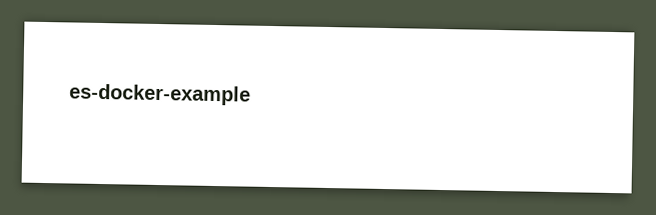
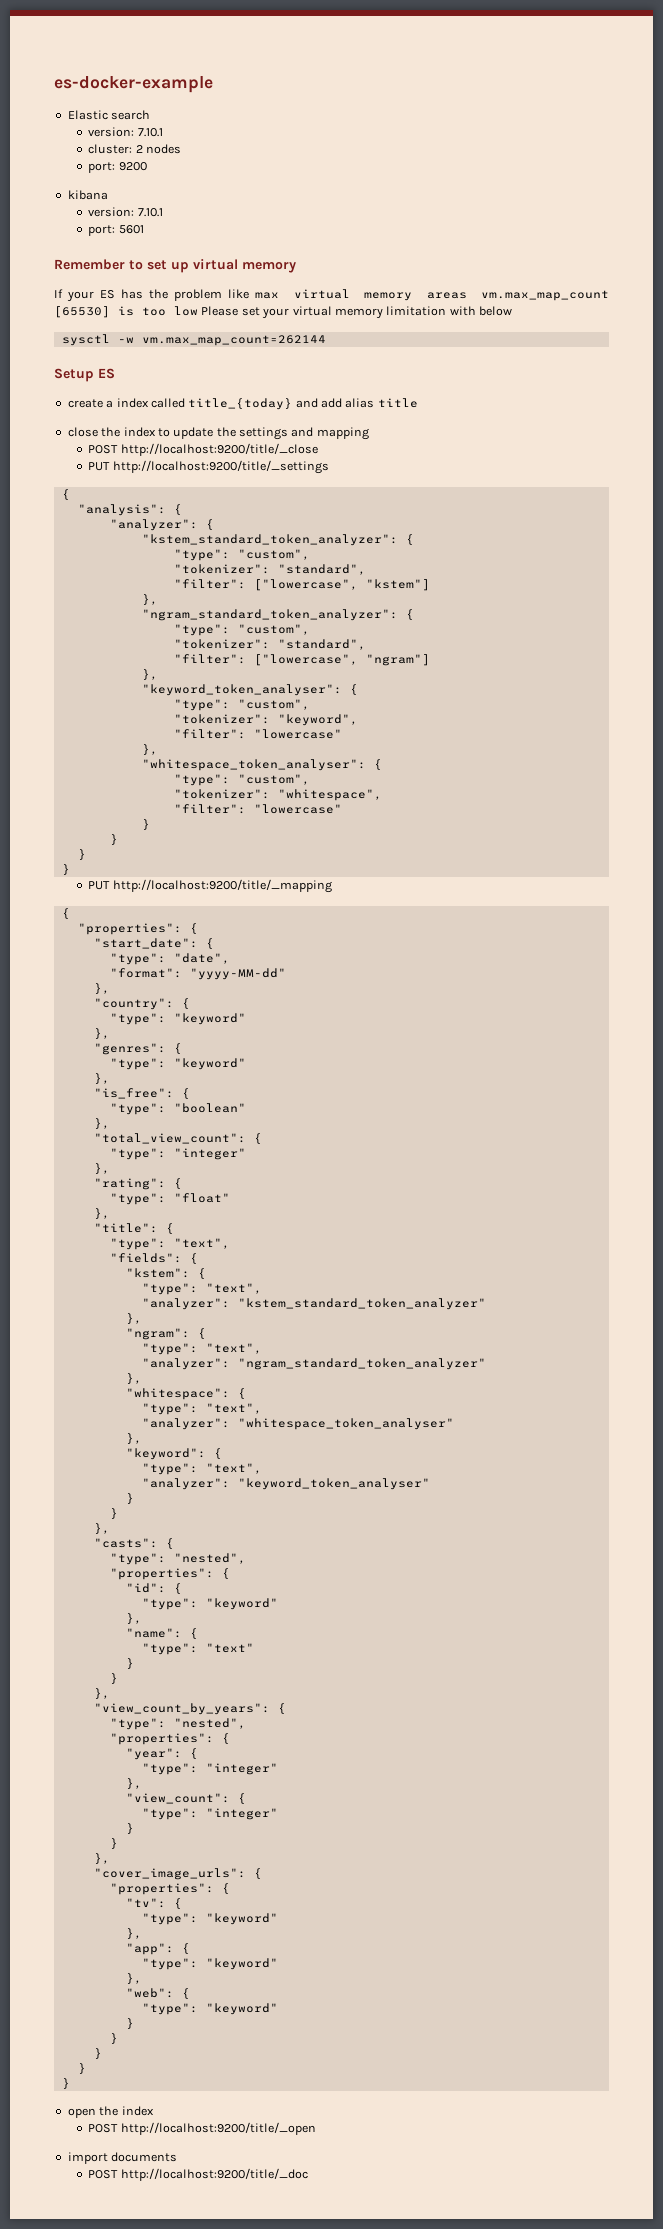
(251, 94) none -> [67,110,151,120] [88,127,163,137] [88,144,182,154] [88,162,147,173] [67,190,108,200] [88,207,163,217] [88,225,144,236] [54,259,296,273] [54,289,609,302] [54,306,512,319] [61,334,326,346] [54,368,115,382] [67,398,418,410] [67,427,369,440] [88,443,318,456] [88,460,329,474] [61,489,70,500] [77,504,182,516] [109,519,214,531] [141,534,414,546] [173,549,310,561] [173,564,366,575] [173,579,430,591] [141,594,158,605] [141,609,414,621] [173,624,310,636] [173,639,366,650] [173,654,430,666] [141,669,158,680] [141,684,358,696] [173,699,310,711] [173,714,358,726] [173,729,342,739] [141,744,158,755] [141,759,382,771] [173,774,310,786] [173,789,382,801] [173,804,342,814] [141,819,150,830] [109,834,118,845] [77,849,86,860] [61,864,70,875] [88,879,332,893] [61,908,70,919] [77,923,198,935] [93,938,214,949] [109,953,230,965] [109,968,286,980] [93,983,110,994] [93,998,190,1010] [109,1013,246,1025] [93,1028,110,1039] [93,1043,182,1055] [109,1058,246,1070] [93,1073,110,1084] [93,1088,190,1099] [109,1103,246,1115] [93,1118,110,1129] [93,1133,262,1144] [109,1148,246,1160] [93,1163,110,1174] [93,1178,182,1190] [109,1193,230,1205] [93,1208,110,1219] [93,1223,174,1234] [109,1238,230,1250] [109,1253,198,1264] [125,1268,206,1279] [141,1283,262,1295] [141,1298,486,1310] [125,1313,142,1324] [125,1328,206,1340] [141,1343,262,1355] [141,1358,486,1370] [125,1373,142,1384] [125,1388,246,1400] [141,1403,262,1415] [141,1418,454,1430] [125,1433,142,1444] [125,1448,222,1460] [141,1463,262,1475] [141,1478,430,1490] [125,1493,134,1504] [109,1508,118,1519] [93,1523,110,1534] [93,1538,174,1549] [109,1553,246,1565] [109,1568,230,1580] [125,1583,182,1594] [141,1598,278,1610] [125,1613,142,1624] [125,1628,198,1639] [141,1643,254,1655] [125,1658,134,1669] [109,1673,118,1684] [93,1688,110,1699] [93,1703,286,1715] [109,1718,246,1730] [109,1733,230,1745] [125,1748,198,1760] [141,1763,278,1775] [125,1778,142,1789] [125,1793,246,1804] [141,1808,278,1820] [125,1823,134,1834] [109,1838,118,1849] [93,1853,110,1864] [93,1868,262,1880] [109,1883,230,1895] [125,1898,182,1909] [141,1913,278,1925] [125,1928,142,1939] [125,1943,190,1955] [141,1958,278,1970] [125,1973,142,1984] [125,1988,190,1999] [141,2003,278,2015] [125,2018,134,2029] [109,2033,118,2044] [93,2048,102,2059] [77,2063,86,2074] [61,2078,70,2089] [67,2106,154,2118] [88,2122,316,2135] [67,2152,178,2164] [88,2168,308,2181] // Elastic search // version: 7.10.1 // cluster: 2 nodes // port: 9200 // kibana // version: 7.10.1 // port: 5601 // Remember to set up virtual memory // If your ES has the problem like max virtual memory areas vm.max_map_count [65530] is too low Please set your virtual memory limitation with below // sysctl -w vm.max_map_count=262144 // Setup ES // create a index called title_{today} and add alias title // close the index to update the settings and mapping // POST http://localhost:9200/title/_close // PUT http://localhost:9200/title/_settings // { // "analysis": { // "analyzer": { // "kstem_standard_token_analyzer": { // "type": "custom", // "tokenizer": "standard", // "filter": ["lowercase", "kstem"] // }, // "ngram_standard_token_analyzer": { // "type": "custom", // "tokenizer": "standard", // "filter": ["lowercase", "ngram"] // }, // "keyword_token_analyser": { // "type": "custom", // "tokenizer": "keyword", // "filter": "lowercase" // }, // "whitespace_token_analyser": { // "type": "custom", // "tokenizer": "whitespace", // "filter": "lowercase" // } // } // } // } // PUT http://localhost:9200/title/_mapping // { // "properties": { // "start_date": { // "type": "date", // "format": "yyyy-MM-dd" // }, // "country": { // "type": "keyword" // }, // "genres": { // "type": "keyword" // }, // "is_free": { // "type": "boolean" // }, // "total_view_count": { // "type": "integer" // }, // "rating": { // "type": "float" // }, // "title": { // "type": "text", // "fields": { // "kstem": { // "type": "text", // "analyzer": "kstem_standard_token_analyzer" // }, // "ngram": { // "type": "text", // "analyzer": "ngram_standard_token_analyzer" // }, // "whitespace": { // "type": "text", // "analyzer": "whitespace_token_analyser" // }, // "keyword": { // "type": "text", // "analyzer": "keyword_token_analyser" // } // } // }, // "casts": { // "type": "nested", // "properties": { // "id": { // "type": "keyword" // }, // "name": { // "type": "text" // } // } // }, // "view_count_by_years": { // "type": "nested", // "properties": { // "year": { // "type": "integer" // }, // "view_count": { // "type": "integer" // } // } // }, // "cover_image_urls": { // "properties": { // "tv": { // "type": "keyword" // }, // "app": { // "type": "keyword" // }, // "web": { // "type": "keyword" // } // } // } // } // } // open the index // POST http://localhost:9200/title/_open // import documents // POST http://localhost:9200/title/_doc

